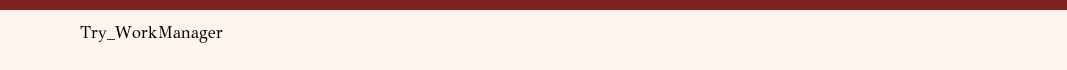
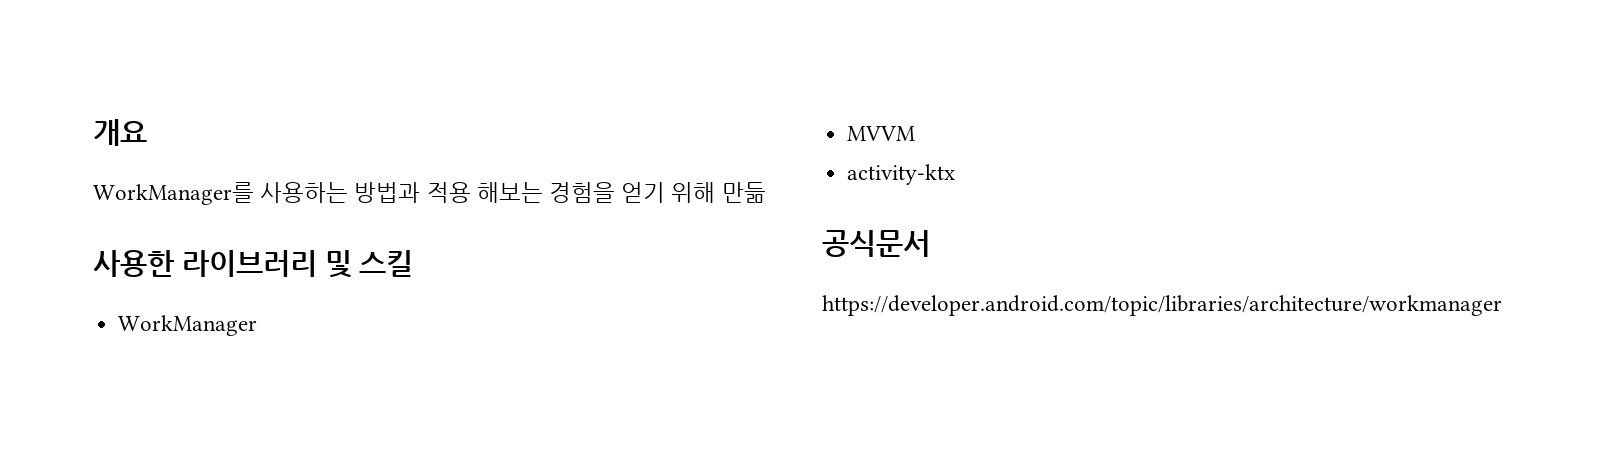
[80,26,223,43] Try_WorkManager -> [93,119,147,146] [93,182,766,205] [93,250,414,278] [118,315,258,336] [847,126,916,141] [847,164,956,185] [822,230,930,257] [822,295,1502,316] 개요 // WorkManager를 사용하는 방법과 적용 해보는 경험을 얻기 위해 만듦 // 사용한 라이브러리 및 스킬 // WorkManager // MVVM // activity-ktx // 공식문서 // https://developer.android.com/topic/libraries/architecture/workmanager

